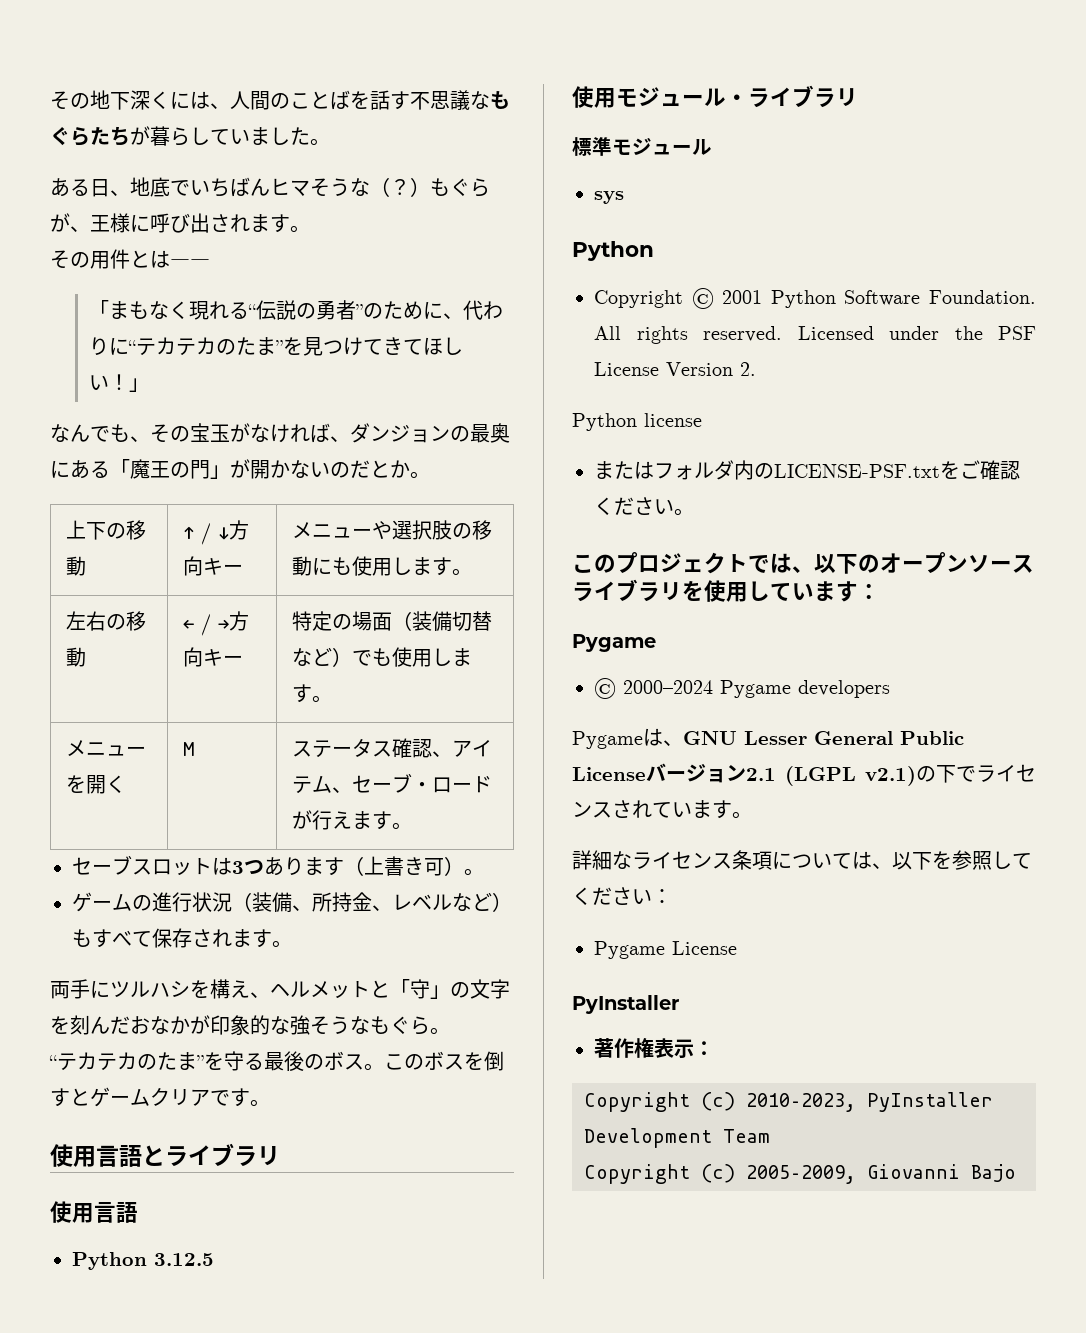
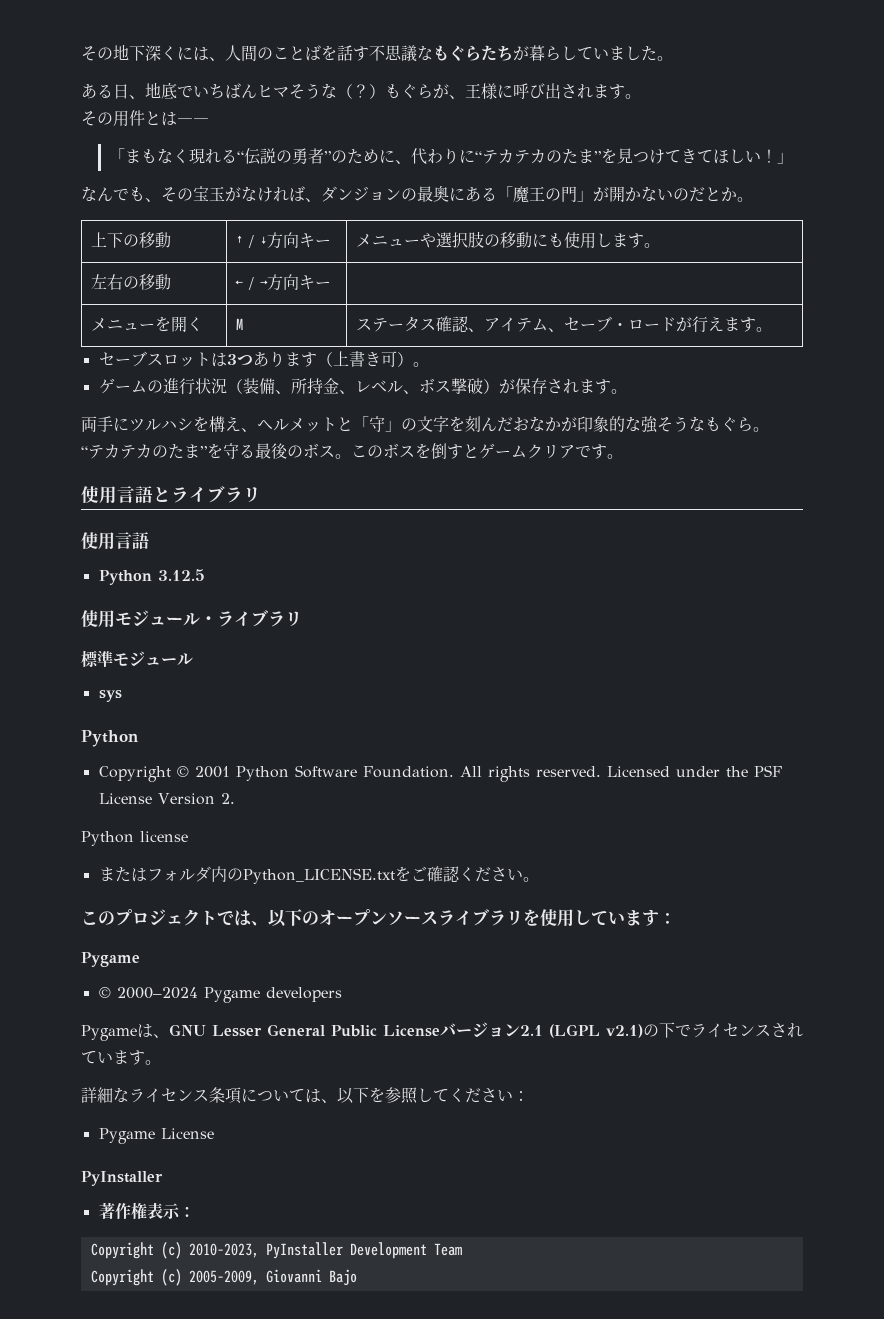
[291,611,492,632] [291,647,472,667] [291,684,332,703] 特定の場面（装備切替など）でも使用します。 -> (332, 284) none
[452,892,512,912] [72,929,152,948] など）もすべて -> [402,378,515,394] 、ボス撃破）が
[774,464,940,478] LICENSE-PSF.txt -> [242,868,395,884] Python_LICENSE.txt

